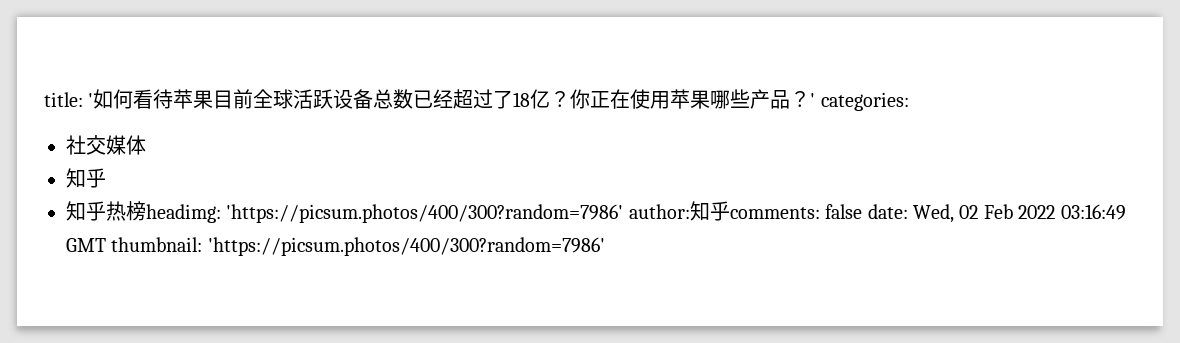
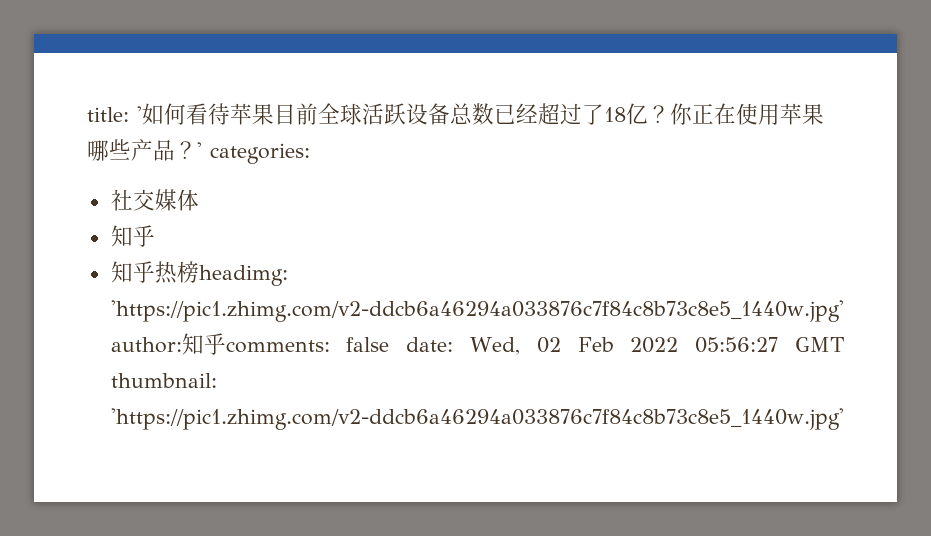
[226,204,624,223] 'https://picsum.photos/400/300?random=7986' -> [110,300,844,322] 'https://pic1.zhimg.com/v2-ddcb6a46294a033876c7f84c8b73c8e5_1440w.jpg'
[1060,204,1126,220] 03:16:49 -> [695,337,779,353] 05:56:27
[207,237,605,256] 'https://picsum.photos/400/300?random=7986' -> [110,408,844,430] 'https://pic1.zhimg.com/v2-ddcb6a46294a033876c7f84c8b73c8e5_1440w.jpg'

